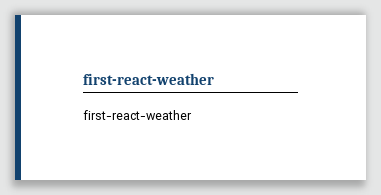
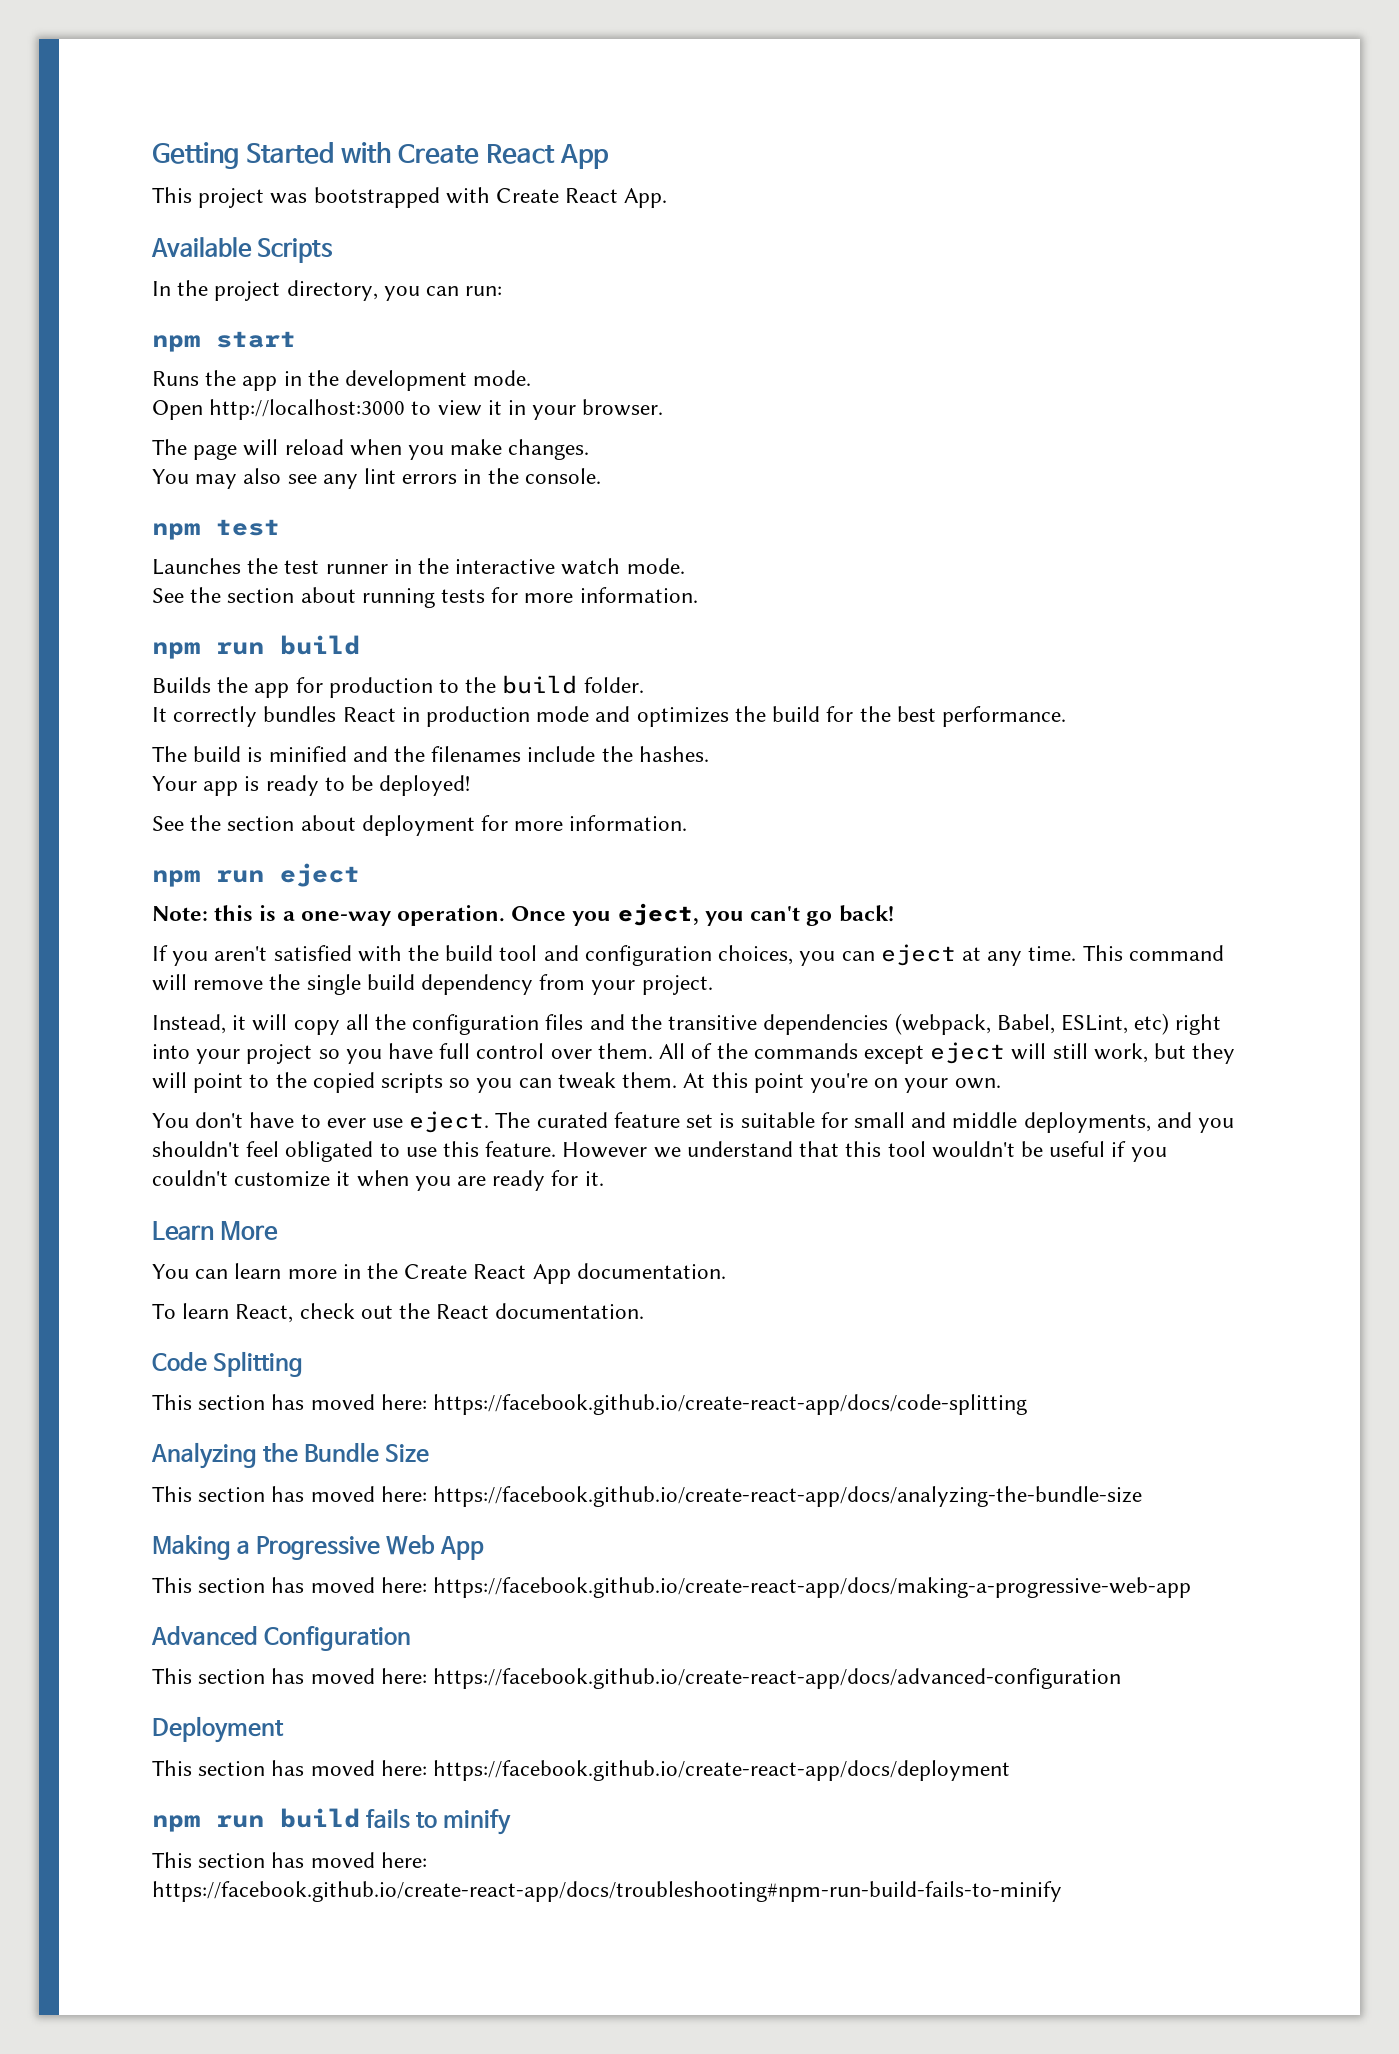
[83,73,214,85] [83,110,192,120] first-react-weather // first-react-weather -> [152,142,609,169] [152,187,668,208] [151,237,334,263] [152,280,503,301] [152,331,296,352] [152,370,532,391] [152,399,664,420] [152,439,590,460] [152,468,601,489] [152,519,280,540] [152,558,685,575] [152,587,698,608] [152,635,360,659] [152,675,644,698] [152,706,1066,727] [152,746,709,762] [152,775,471,796] [152,815,688,836] [152,863,360,887] [152,903,894,926] [152,944,1224,966] [152,974,713,995] [152,1013,1222,1035] [152,1042,1236,1064] [152,1072,1001,1093] [152,1111,1234,1133] [152,1141,1167,1162] [152,1170,604,1191] [152,1221,279,1240] [152,1263,726,1284] [152,1303,645,1323] [152,1351,304,1377] [152,1394,1028,1415] [151,1442,430,1469] [152,1486,1143,1507] [152,1535,485,1560] [152,1577,1192,1598] [151,1626,412,1651] [152,1668,1122,1689] [152,1716,284,1743] [152,1760,1011,1781] [152,1808,512,1835] [152,1852,427,1868] [152,1881,1062,1902] Getting Started with Create React App // This project was bootstrapped with Create React App. // Available Scripts // In the project directory, you can run: // npm start // Runs the app in the development mode. // Open http://localhost:3000 to view it in your browser. // The page will reload when you make changes. // You may also see any lint errors in the console. // npm test // Launches the test runner in the interactive watch mode. // See the section about running tests for more information. // npm run build // Builds the app for production to the build folder. // It correctly bundles React in production mode and optimizes the build for the best performance. // The build is minified and the filenames include the hashes. // Your app is ready to be deployed! // See the section about deployment for more information. // npm run eject // Note: this is a one-way operation. Once you eject, you can't go back! // If you aren't satisfied with the build tool and configuration choices, you can eject at any time. This command will remove the single build dependency from your project. // Instead, it will copy all the configuration files and the transitive dependencies (webpack, Babel, ESLint, etc) right into your project so you have full control over them. All of the commands except eject will still work, but they will point to the copied scripts so you can tweak them. At this point you're on your own. // You don't have to ever use eject. The curated feature set is suitable for small and middle deployments, and you shouldn't feel obligated to use this feature. However we understand that this tool wouldn't be useful if you couldn't customize it when you are ready for it. // Learn More // You can learn more in the Create React App documentation. // To learn React, check out the React documentation. // Code Splitting // This section has moved here: https://facebook.github.io/create-react-app/docs/code-splitting // Analyzing the Bundle Size // This section has moved here: https://facebook.github.io/create-react-app/docs/analyzing-the-bundle-size // Making a Progressive Web App // This section has moved here: https://facebook.github.io/create-react-app/docs/making-a-progressive-web-app // Advanced Configuration // This section has moved here: https://facebook.github.io/create-react-app/docs/advanced-configuration // Deployment // This section has moved here: https://facebook.github.io/create-react-app/docs/deployment // npm run build fails to minify // This section has moved here: https://facebook.github.io/create-react-app/docs/troubleshooting#npm-run-build-fails-to-minify

